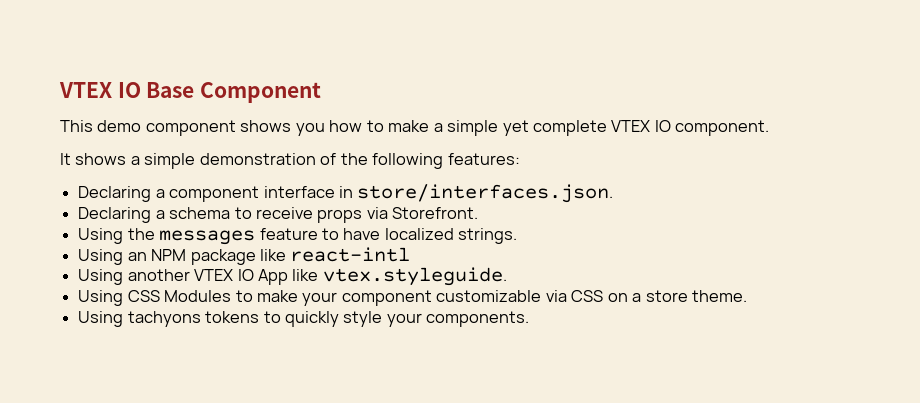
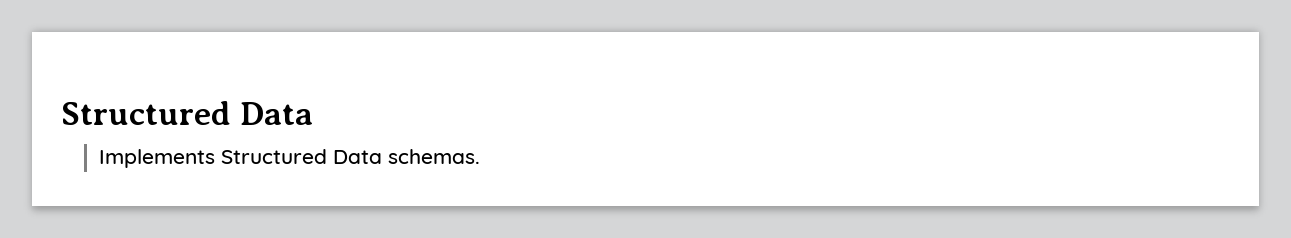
[59,82,322,103] [60,120,770,136] [60,153,520,169] [78,184,614,203] [78,207,479,223] [78,228,518,245] [78,247,411,265] [78,267,507,286] [78,290,748,306] [78,311,530,327] VTEX IO Base Component // This demo component shows you how to make a simple yet complete VTEX IO component. // It shows a simple demonstration of the following features: // Declaring a component interface in store/interfaces.json. // Declaring a schema to receive props via Storefront. // Using the messages feature to have localized strings. // Using an NPM package like react-intl // Using another VTEX IO App like vtex.styleguide. // Using CSS Modules to make your component customizable via CSS on a store theme. // Using tachyons tokens to quickly style your components. -> [61,101,314,125] [98,149,480,168] Structured Data // Implements Structured Data schemas.

